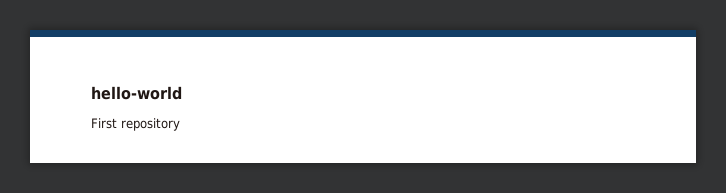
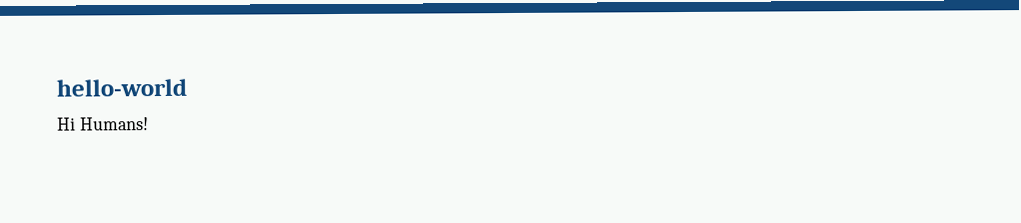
[91,118,180,131] First repository -> [57,117,149,131] Hi Humans!

